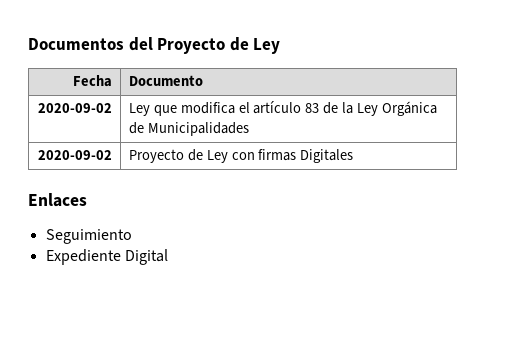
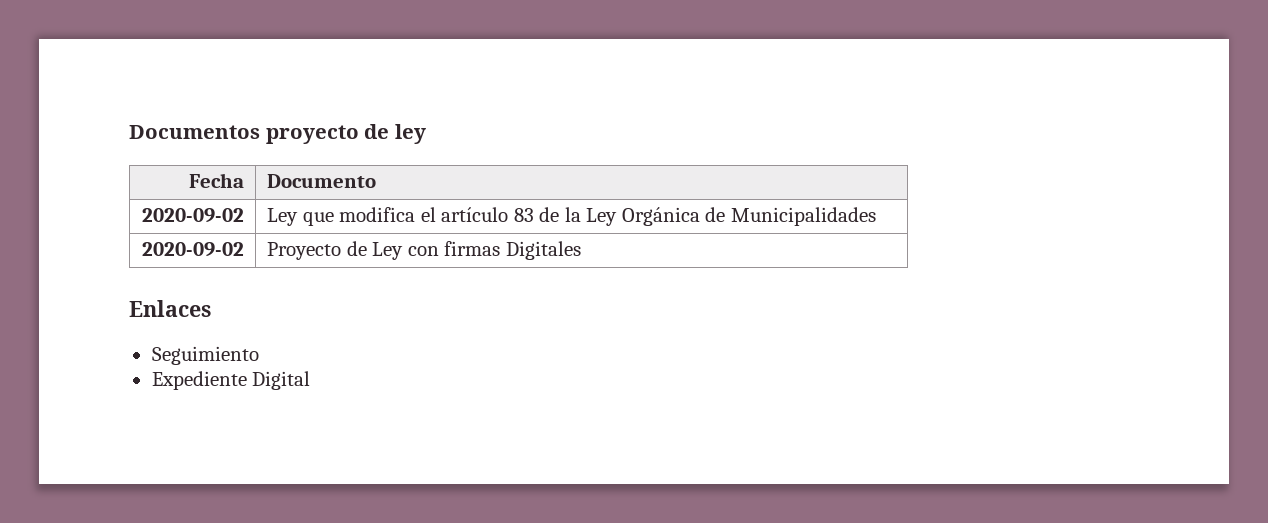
[128,37,281,54] del Proyecto de Ley -> [265,124,426,144] proyecto de ley

